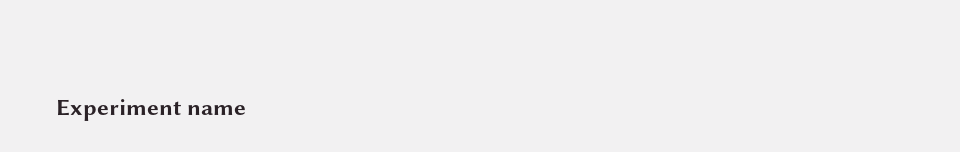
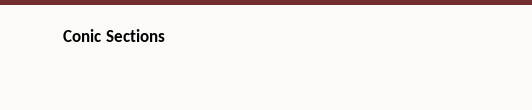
[56,99,247,121] Experiment name -> [63,29,165,42] Conic Sections

